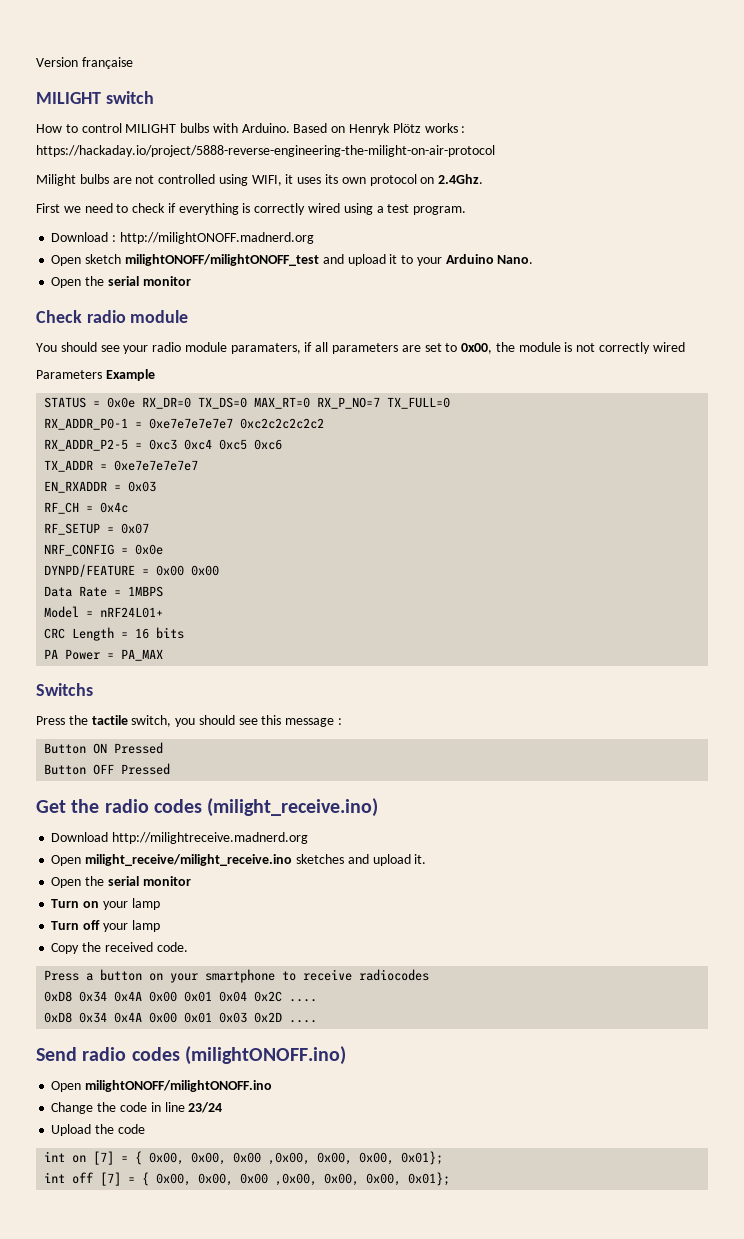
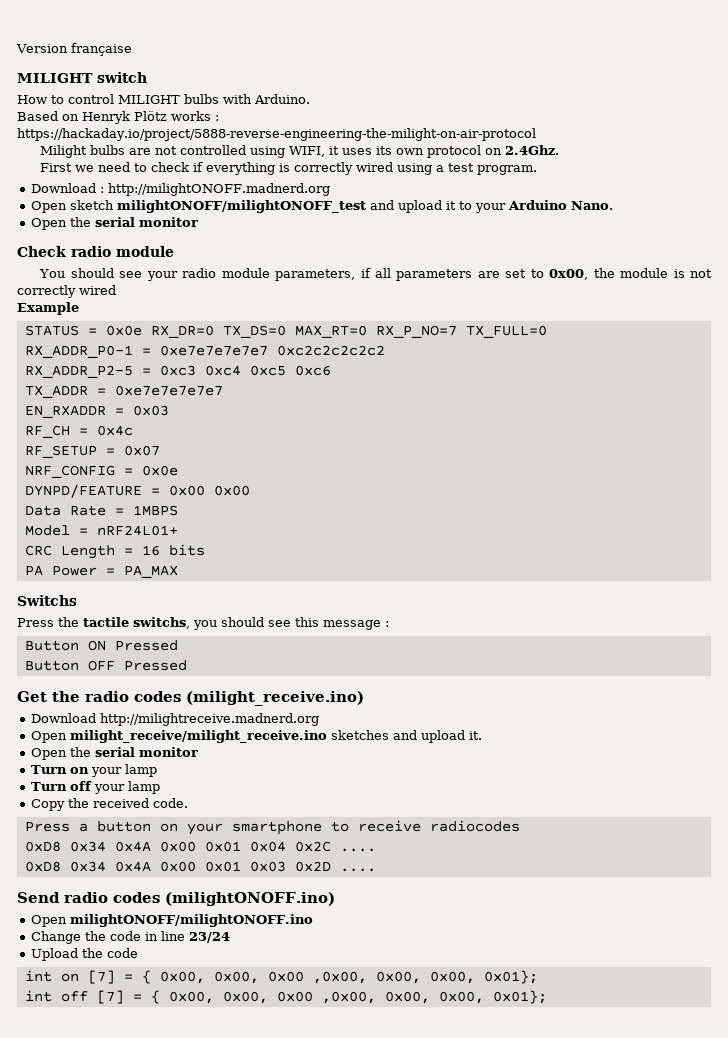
(290, 128) none -> (310, 99) //
[230,343,301,354] paramaters, -> [275,269,356,281] parameters,
[36,370,102,379] Parameters -> (116, 290) none
[131,715,172,727] switch, -> [133,617,190,629] switchs,

